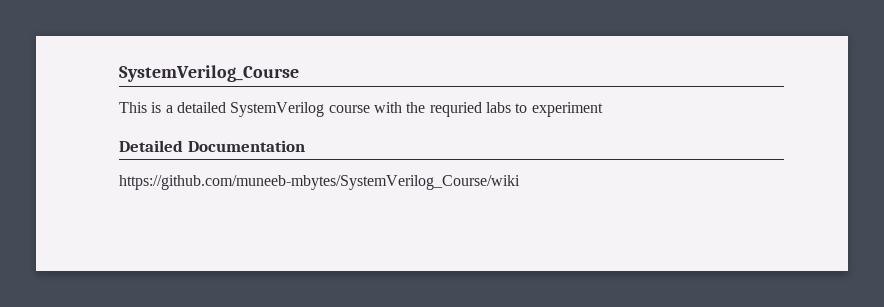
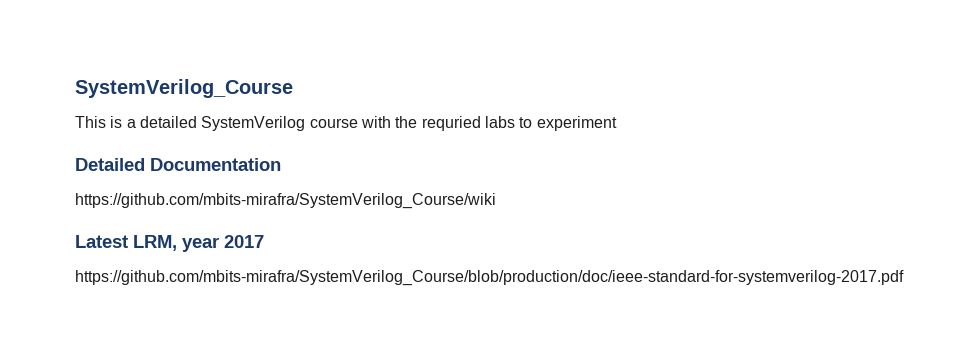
[119,175,520,190] https://github.com/muneeb-mbytes/SystemVerilog_Course/wiki -> [75,193,496,209] [75,235,264,252] [75,270,904,286] https://github.com/mbits-mirafra/SystemVerilog_Course/wiki // Latest LRM, year 2017 // https://github.com/mbits-mirafra/SystemVerilog_Course/blob/production/doc/ieee-standard-for-systemverilog-2017.pdf

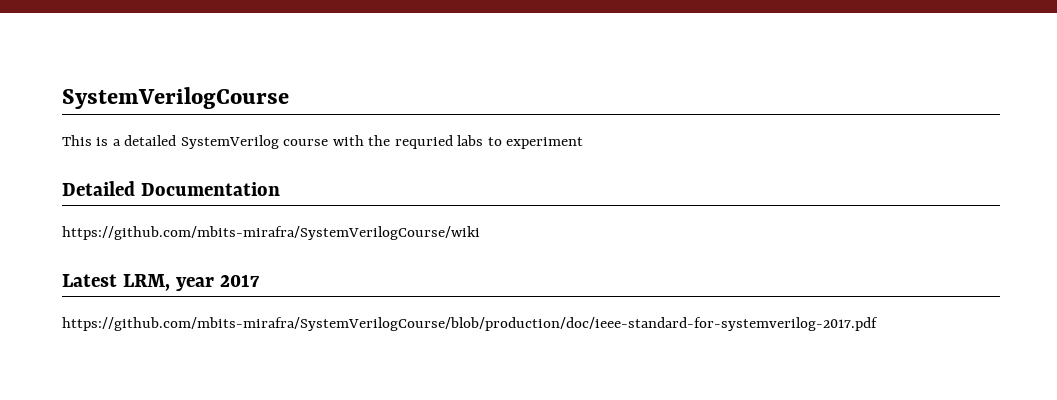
[75,79,293,98] SystemVerilog_Course -> [62,87,289,109] SystemVerilogCourse
[75,193,496,209] https://github.com/mbits-mirafra/SystemVerilog_Course/wiki -> [62,226,480,240] https://github.com/mbits-mirafra/SystemVerilogCourse/wiki
[75,270,904,286] https://github.com/mbits-mirafra/SystemVerilog_Course/blob/production/doc/ieee-standard-for-systemverilog-2017.pdf -> [62,317,878,331] https://github.com/mbits-mirafra/SystemVerilogCourse/blob/production/doc/ieee-standard-for-systemverilog-2017.pdf

